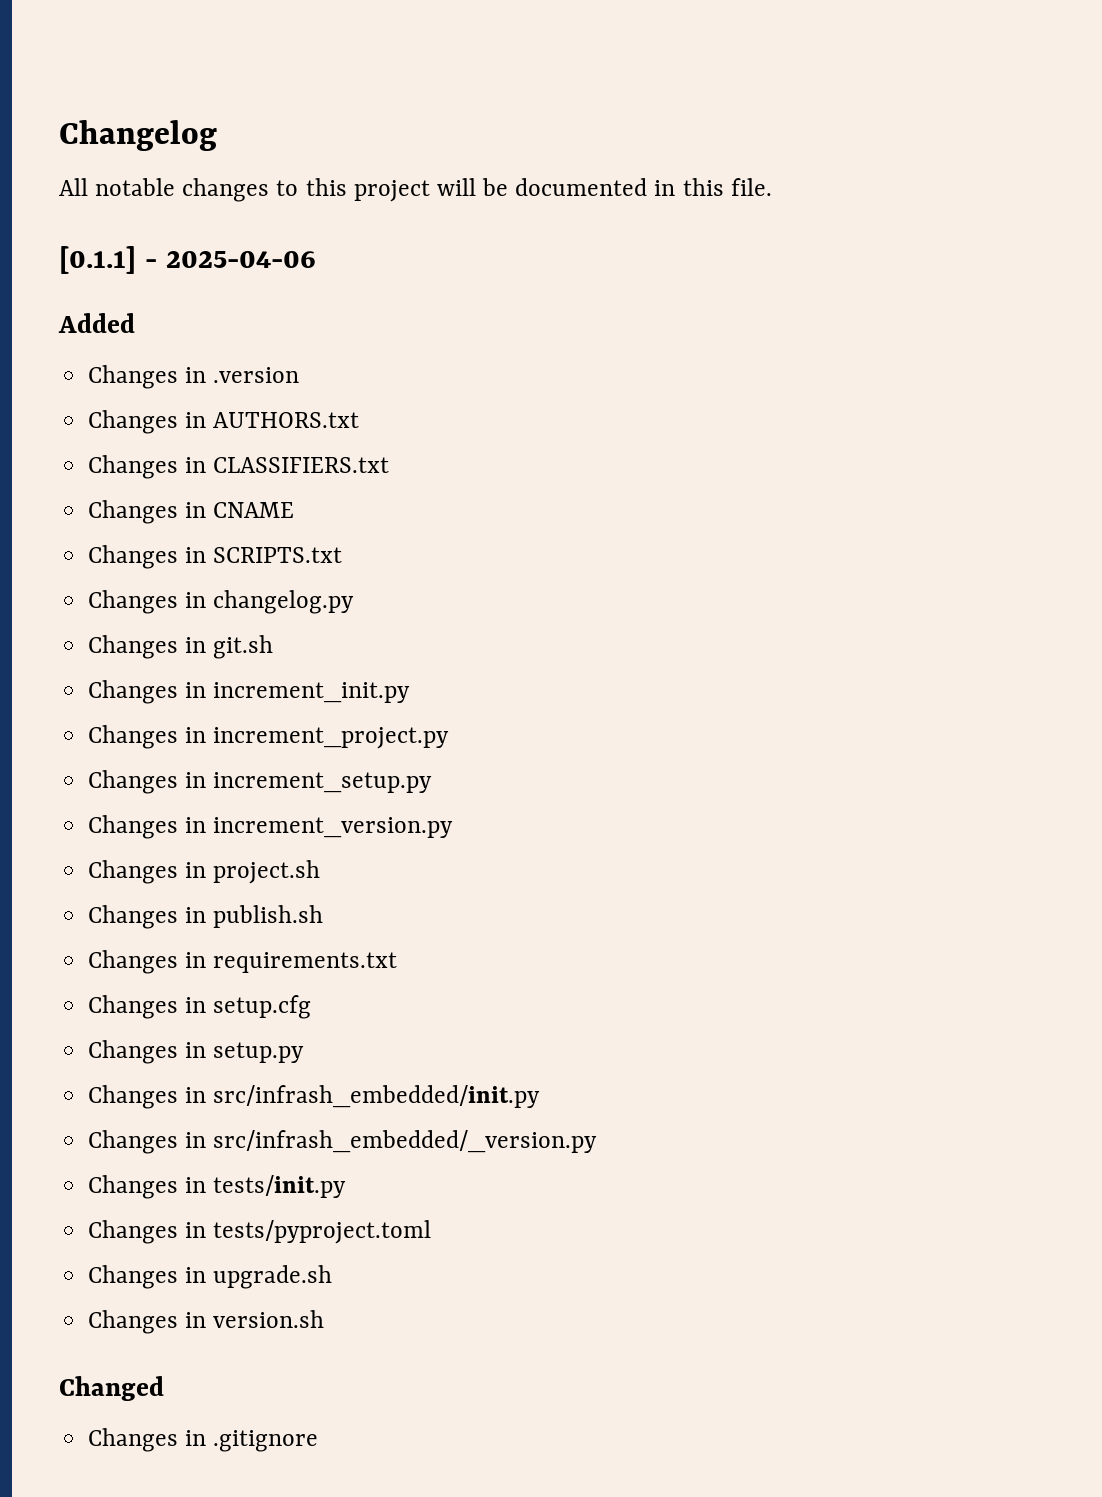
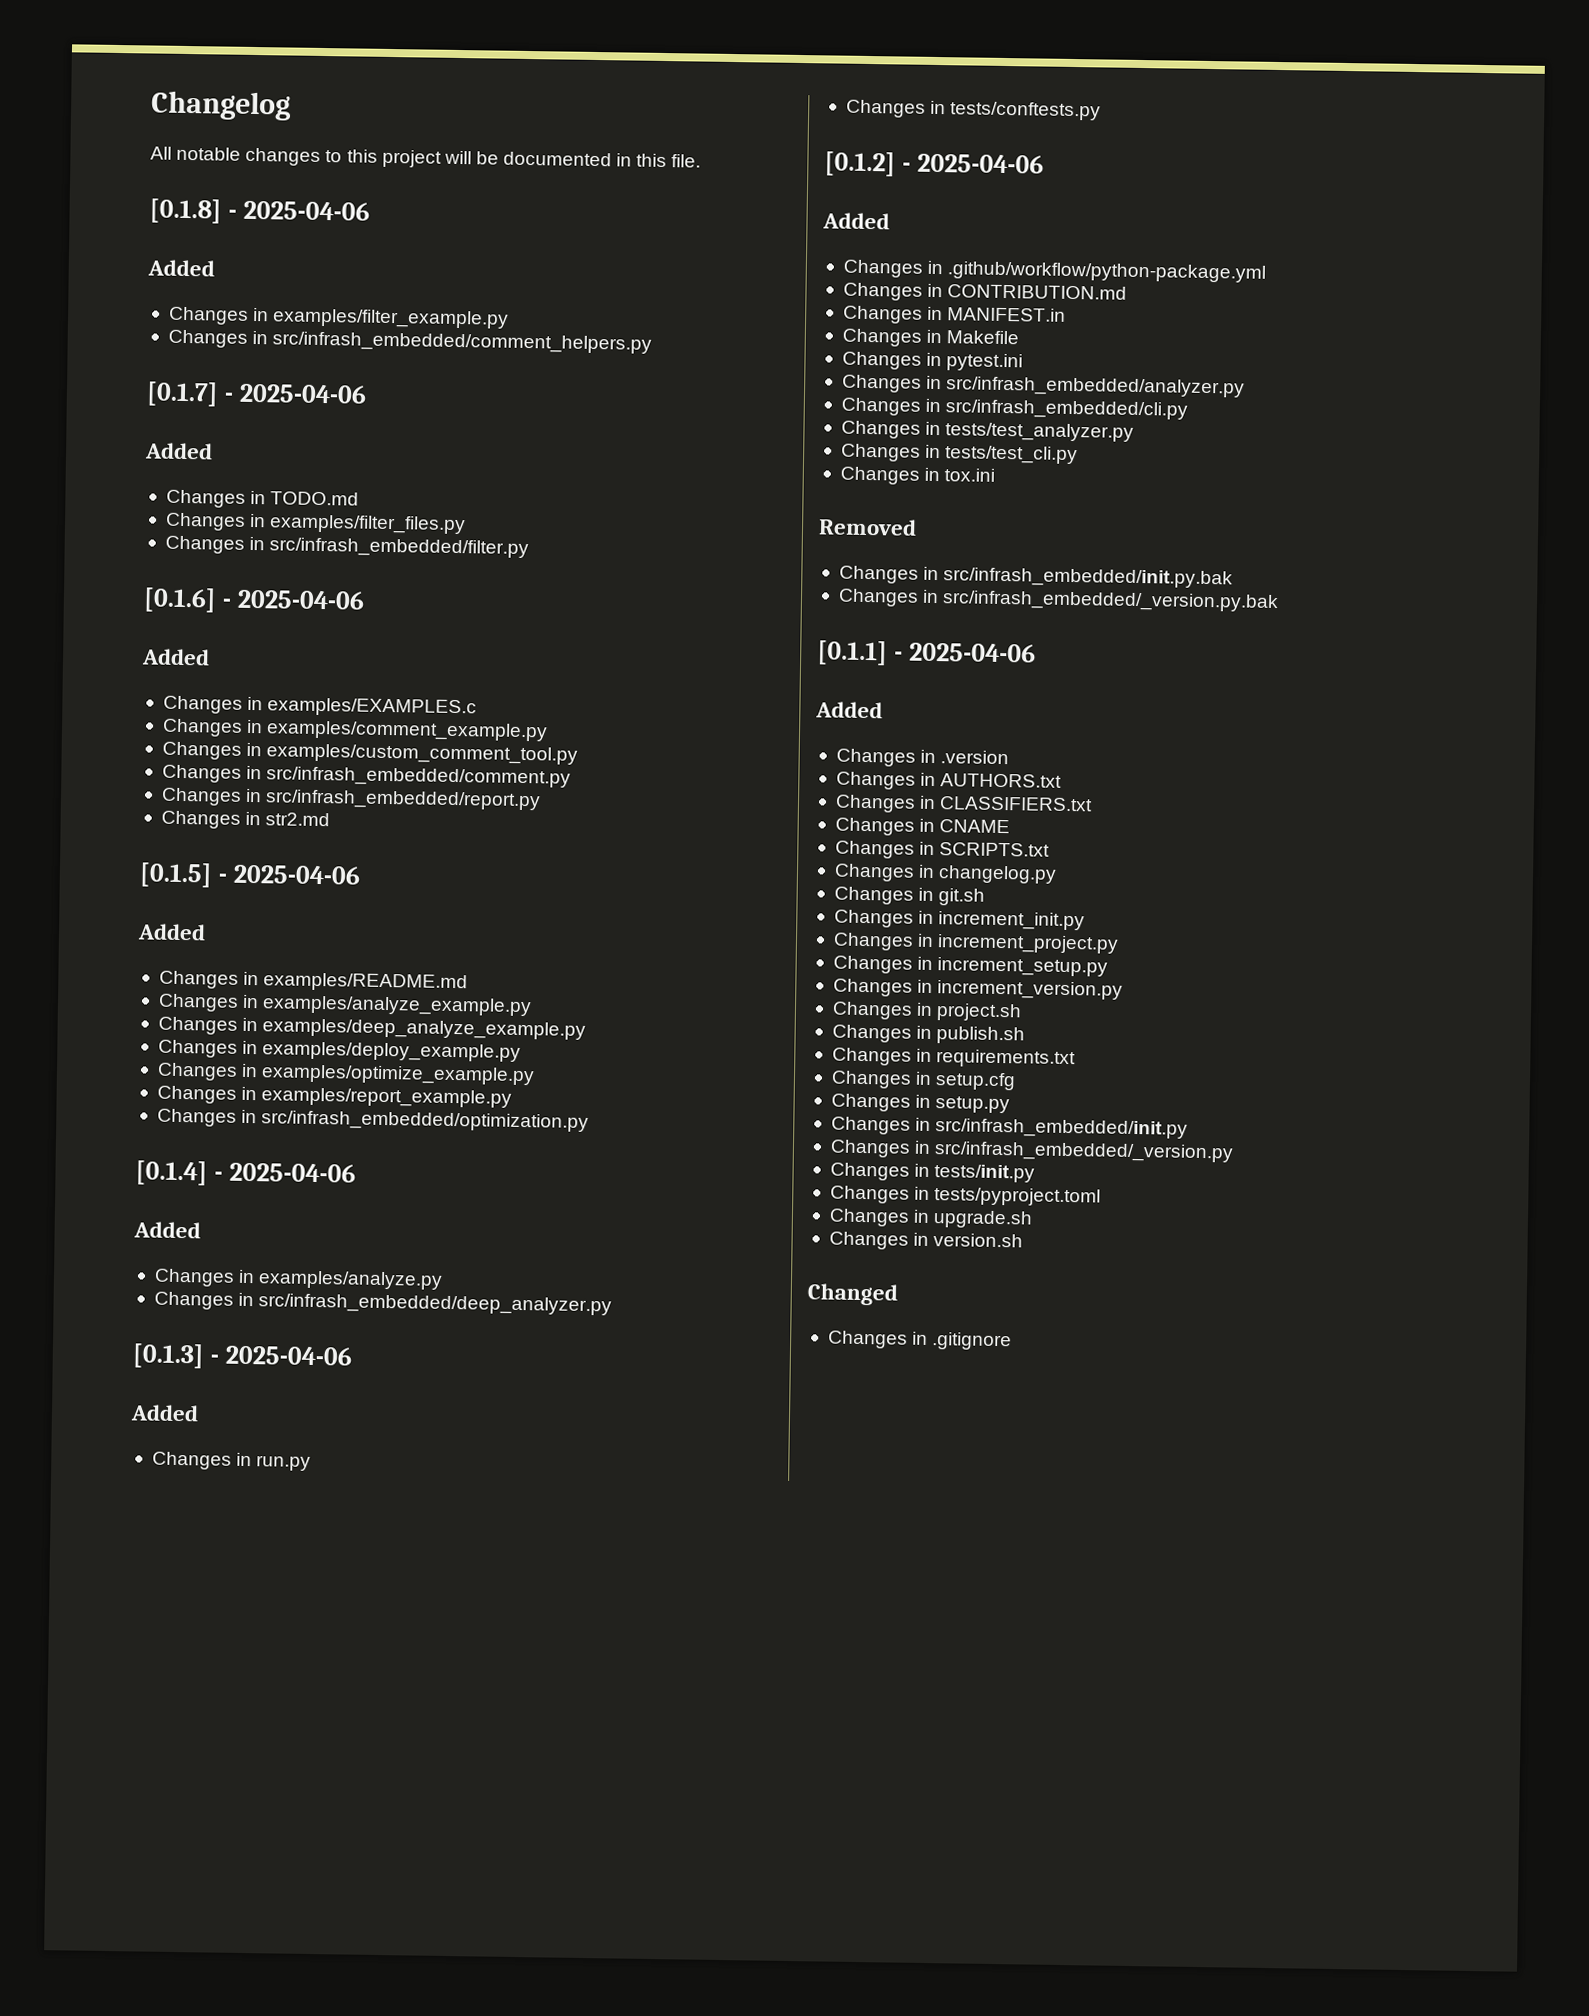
(772, 187) none -> [149,198,371,224] [147,259,215,277] [167,306,510,329] [167,329,653,354] [146,381,368,407] [144,442,213,460] [165,489,360,508] [164,512,467,535] [164,535,530,559] [143,587,366,613] [141,648,210,666] [162,695,478,718] [161,718,549,742] [161,741,579,765] [161,764,572,788] [160,787,542,811] [160,810,331,829] [139,862,362,888] [137,923,206,941] [158,970,469,993] [157,993,533,1017] [157,1016,587,1040] [157,1039,522,1062] [156,1062,536,1086] [156,1085,513,1108] [156,1108,590,1133] [135,1160,357,1186] [133,1221,201,1239] [153,1268,444,1290] [153,1291,613,1316] [132,1343,353,1369] [130,1404,199,1422] [151,1451,312,1471] [845,99,1102,121] [824,151,1045,177] [822,212,890,230] [842,259,1267,283] [842,282,1128,301] [842,305,1067,324] [841,328,1020,347] [841,351,1024,372] [841,374,1246,398] [840,397,1189,420] [840,420,1135,442] [840,443,1079,465] [839,466,996,485] [818,518,917,536] [838,565,1234,589] [837,588,1280,613] // [0.1.8] - 2025-04-06 // Added // Changes in examples/filter_example.py // Changes in src/infrash_embedded/comment_helpers.py // [0.1.7] - 2025-04-06 // Added // Changes in TODO.md // Changes in examples/filter_files.py // Changes in src/infrash_embedded/filter.py // [0.1.6] - 2025-04-06 // Added // Changes in examples/EXAMPLES.c // Changes in examples/comment_example.py // Changes in examples/custom_comment_tool.py // Changes in src/infrash_embedded/comment.py // Changes in src/infrash_embedded/report.py // Changes in str2.md // [0.1.5] - 2025-04-06 // Added // Changes in examples/README.md // Changes in examples/analyze_example.py // Changes in examples/deep_analyze_example.py // Changes in examples/deploy_example.py // Changes in examples/optimize_example.py // Changes in examples/report_example.py // Changes in src/infrash_embedded/optimization.py // [0.1.4] - 2025-04-06 // Added // Changes in examples/analyze.py // Changes in src/infrash_embedded/deep_analyzer.py // [0.1.3] - 2025-04-06 // Added // Changes in run.py // Changes in tests/conftests.py // [0.1.2] - 2025-04-06 // Added // Changes in .github/workflow/python-package.yml // Changes in CONTRIBUTION.md // Changes in MANIFEST.in // Changes in Makefile // Changes in pytest.ini // Changes in src/infrash_embedded/analyzer.py // Changes in src/infrash_embedded/cli.py // Changes in tests/test_analyzer.py // Changes in tests/test_cli.py // Changes in tox.ini // Removed // Changes in src/infrash_embedded/init.py.bak // Changes in src/infrash_embedded/_version.py.bak

